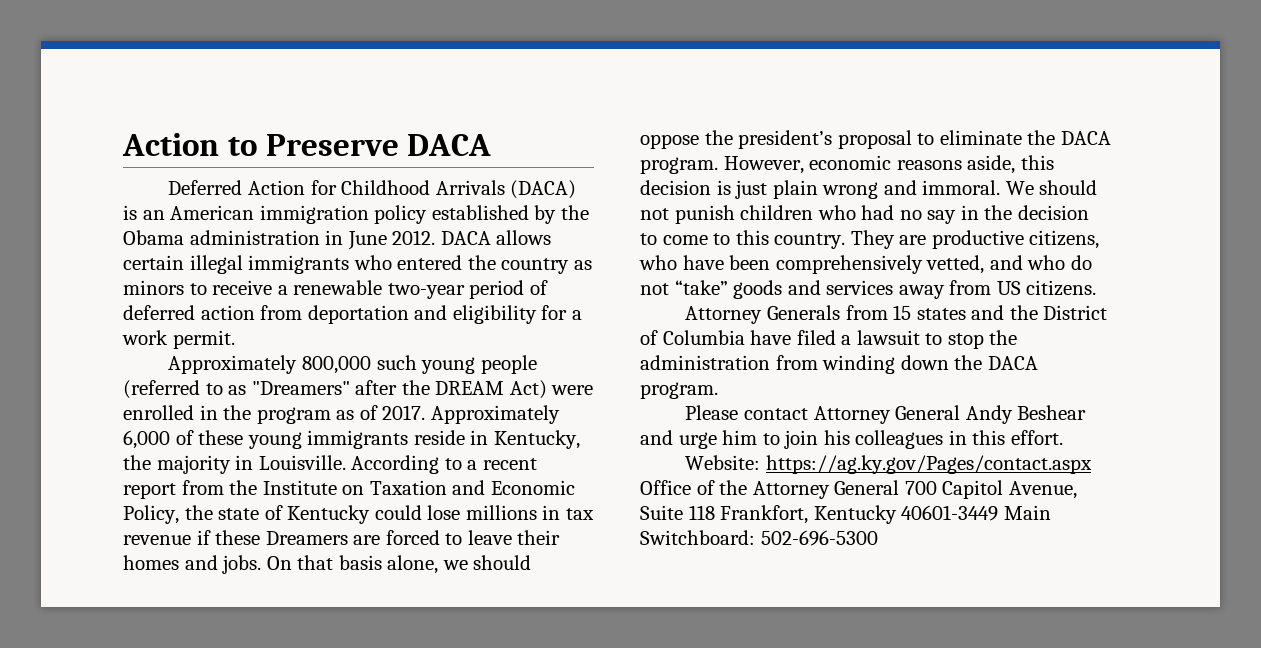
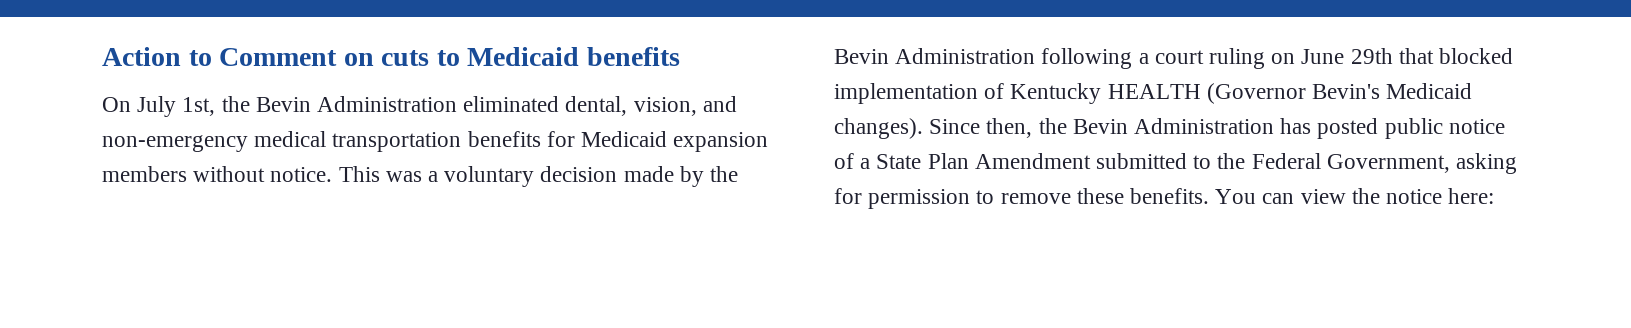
[265,134,492,156] [168,180,577,199] [123,205,589,224] [123,230,552,250] [123,255,592,274] [123,280,548,299] [123,305,582,324] [122,330,235,349] [168,355,537,374] [123,380,594,399] [123,405,560,424] [123,430,580,449] [123,455,537,474] [123,480,575,499] [123,505,594,524] [123,530,561,545] [123,555,532,574] [640,130,1111,149] [640,155,1054,174] [640,180,1098,199] [640,205,1089,224] [640,230,1100,249] [639,255,1092,274] [640,280,1097,299] [685,305,1108,324] [640,330,1018,349] [640,355,1038,374] [640,382,718,399] [685,405,1087,424] [640,430,1063,449] [685,455,1093,474] [640,480,1077,499] [640,505,1051,524] [640,530,878,546] Preserve DACA // Deferred Action for Childhood Arrivals (DACA) is an American immigration policy established by the Obama administration in June 2012. DACA allows certain illegal immigrants who entered the country as minors to receive a renewable two-year period of deferred action from deportation and eligibility for a work permit. // Approximately 800,000 such young people (referred to as "Dreamers" after the DREAM Act) were enrolled in the program as of 2017. Approximately 6,000 of these young immigrants reside in Kentucky, the majority in Louisville. According to a recent report from the Institute on Taxation and Economic Policy, the state of Kentucky could lose millions in tax revenue if these Dreamers are forced to leave their homes and jobs. On that basis alone, we should oppose the president’s proposal to eliminate the DACA program. However, economic reasons aside, this decision is just plain wrong and immoral. We should not punish children who had no say in the decision to come to this country. They are productive citizens, who have been comprehensively vetted, and who do not “take” goods and services away from US citizens. // Attorney Generals from 15 states and the District of Columbia have filed a lawsuit to stop the administration from winding down the DACA program. // Please contact Attorney General Andy Beshear and urge him to join his colleagues in this effort. // Website: https://ag.ky.gov/Pages/contact.aspx Office of the Attorney General 700 Capitol Avenue, Suite 118 Frankfort, Kentucky 40601-3449 Main Switchboard: 502-696-5300 -> [219,47,680,66] [102,96,737,117] [102,131,769,152] [102,166,739,187] [834,48,1514,69] [834,83,1473,104] [834,118,1505,139] [834,153,1518,174] [834,188,1495,209] Comment on cuts to Medicaid benefits // On July 1st, the Bevin Administration eliminated dental, vision, and non-emergency medical transportation benefits for Medicaid expansion members without notice. This was a voluntary decision made by the Bevin Administration following a court ruling on June 29th that blocked implementation of Kentucky HEALTH (Governor Bevin's Medicaid changes). Since then, the Bevin Administration has posted public notice of a State Plan Amendment submitted to the Federal Government, asking for permission to remove these benefits. You can view the notice here:

